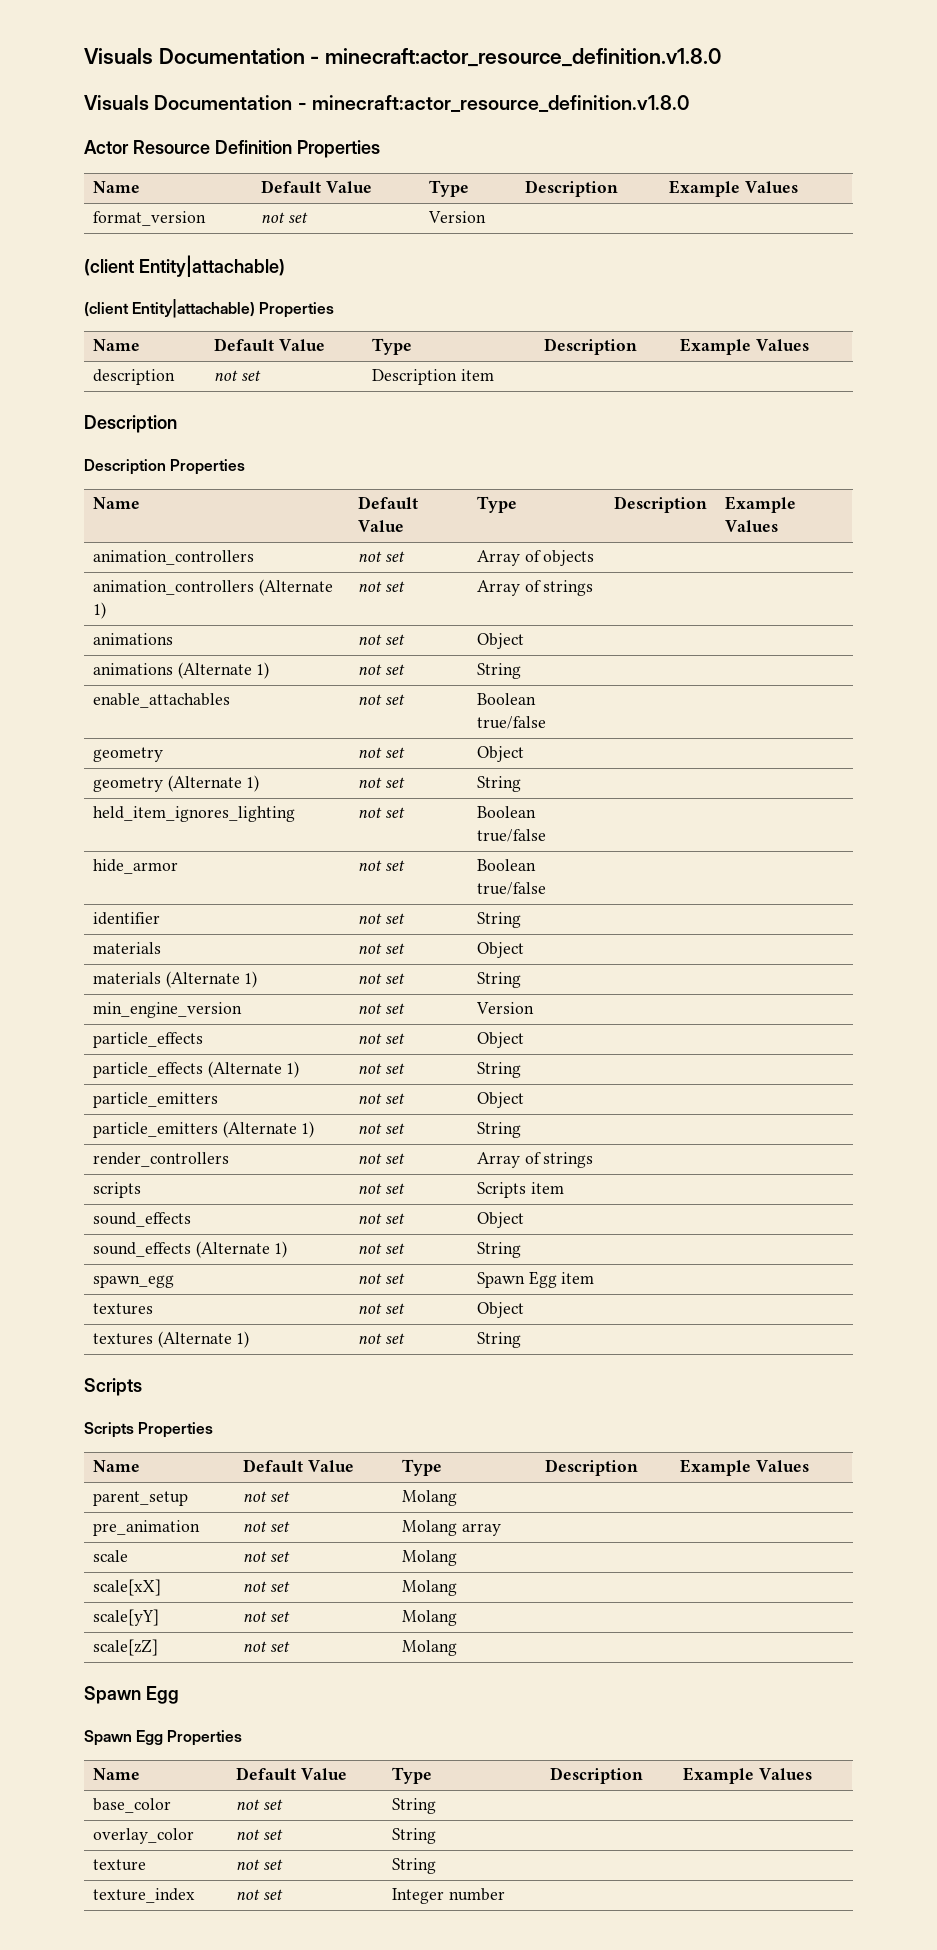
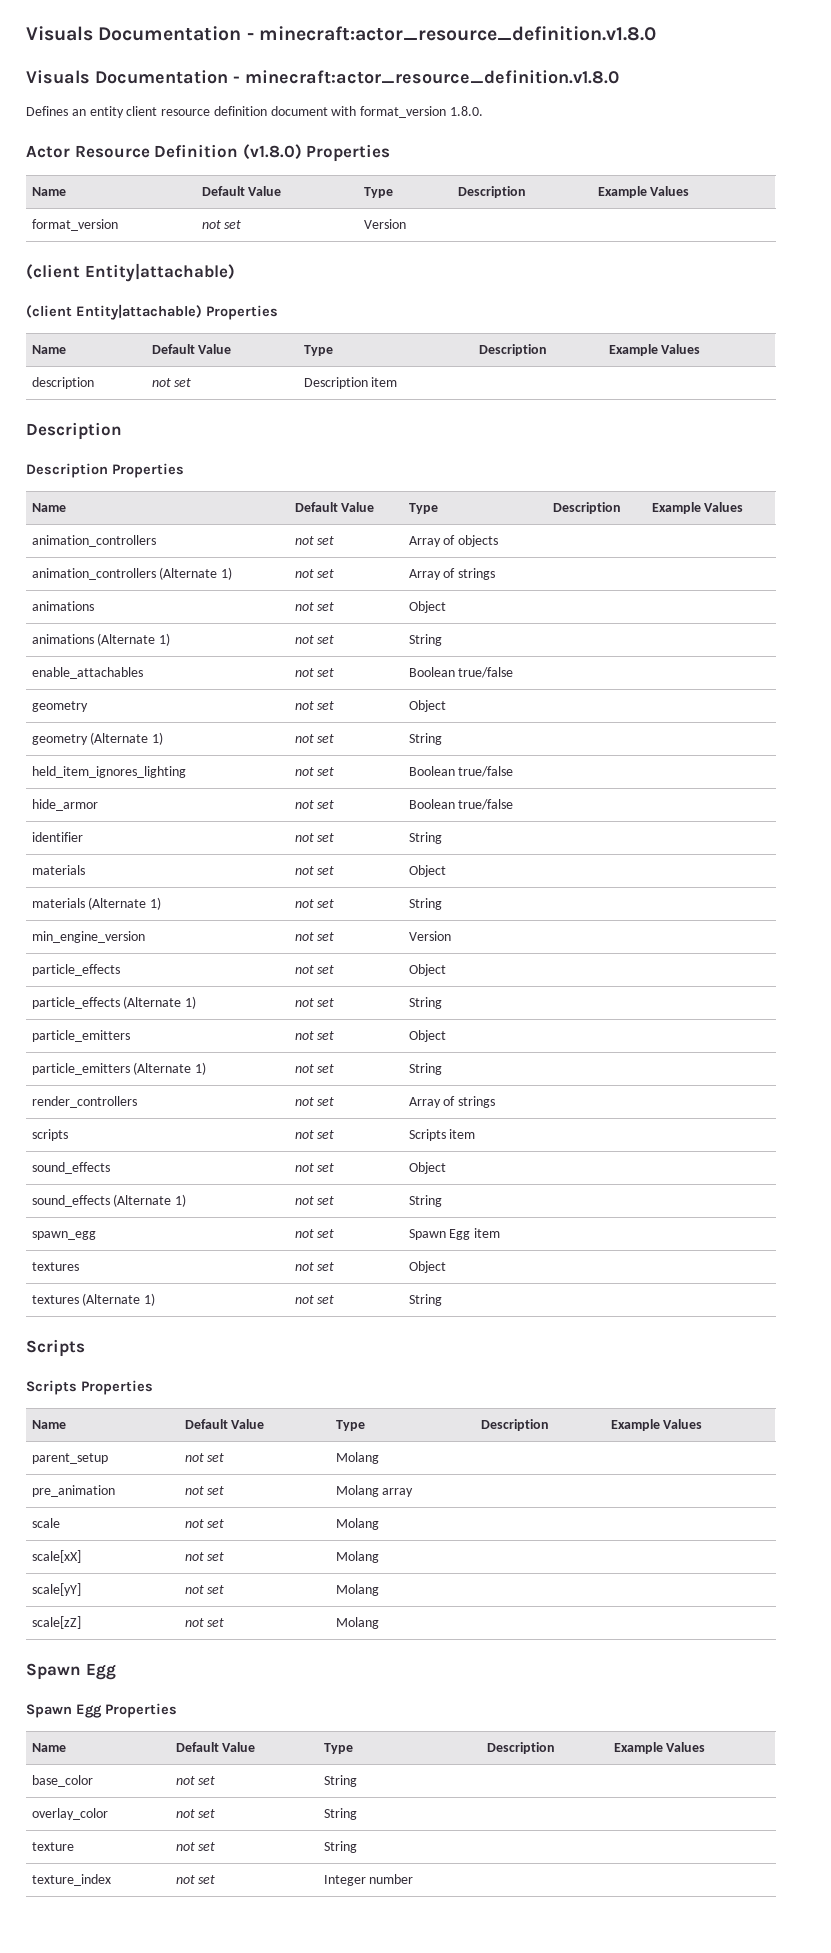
(689, 103) none -> [26,106,484,118] // Defines an entity client resource definition document with format_version 1.8.0.
(292, 147) none -> [242,144,302,160] (v1.8.0)

